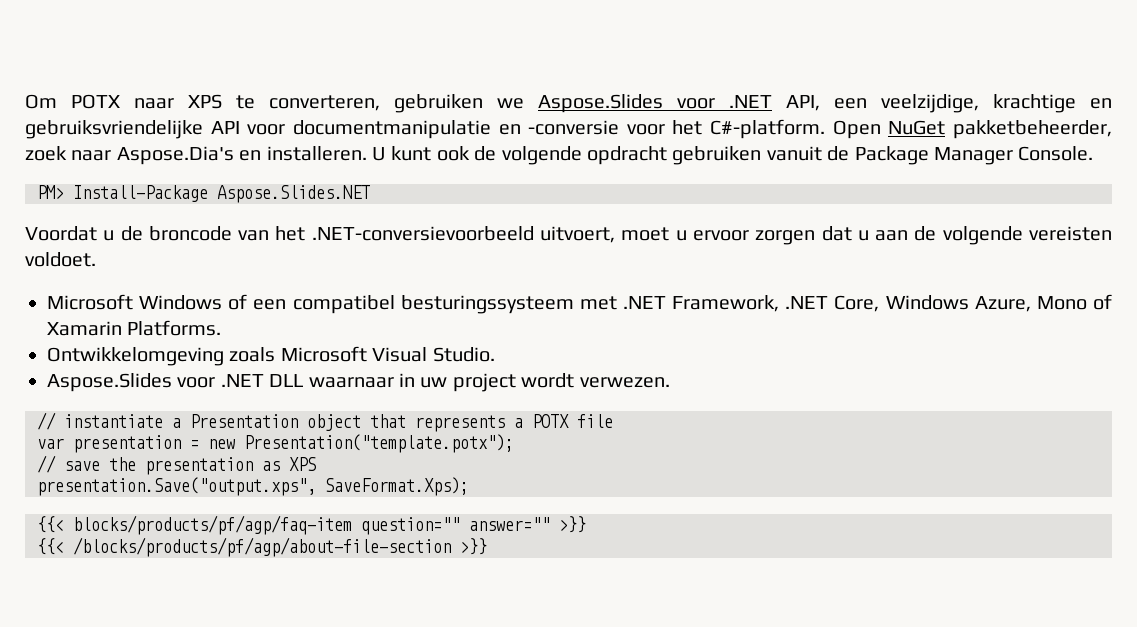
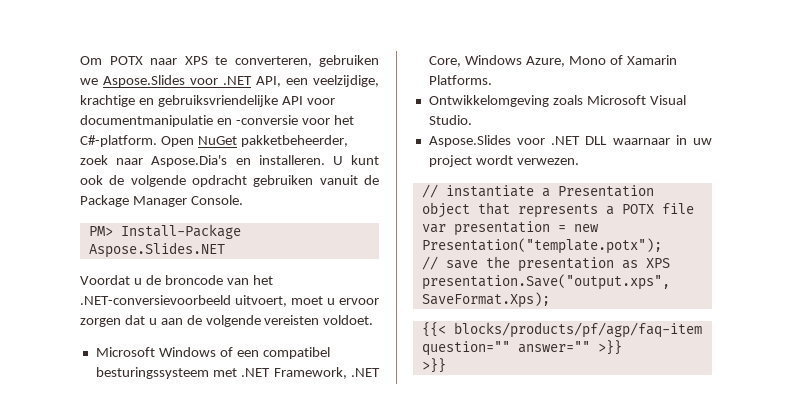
[37,537,451,557] {{< /blocks/products/pf/agp/about-file-section -> (622, 347) none

